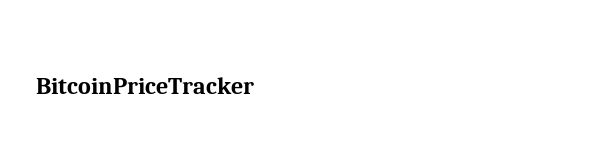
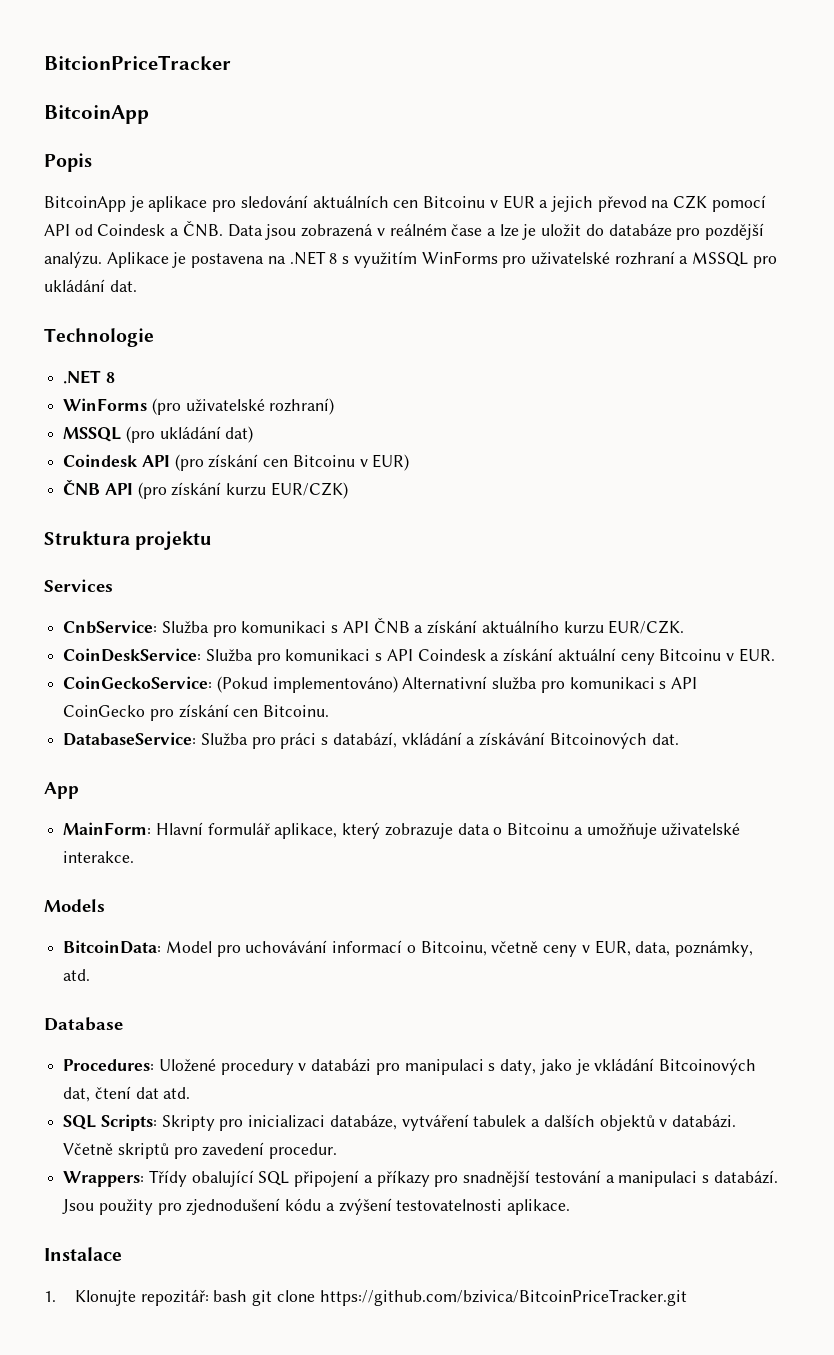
[36,77,254,94] BitcoinPriceTracker -> [44,55,231,70] [44,105,149,124] [44,153,92,172] [44,195,766,212] [44,221,765,240] [44,251,777,268] [44,279,137,292] [44,328,154,347] [63,370,115,384] [63,398,335,415] [63,426,254,443] [63,454,410,471] [63,479,348,499] [44,531,213,550] [44,579,113,592] [63,618,685,637] [63,648,775,665] [63,676,698,693] [63,704,330,721] [63,732,679,749] [44,782,79,799] [63,822,741,839] [63,851,135,863] [44,899,105,912] [63,940,753,957] [63,969,91,981] [44,1017,123,1031] [63,1058,756,1075] [63,1086,191,1102] [63,1114,736,1131] [63,1142,338,1159] [63,1170,778,1187] [62,1198,571,1215] [44,1247,122,1261] [44,1289,687,1306] BitcionPriceTracker // BitcoinApp // Popis // BitcoinApp je aplikace pro sledování aktuálních cen Bitcoinu v EUR a jejich převod na CZK pomocí API od Coindesk a ČNB. Data jsou zobrazená v reálném čase a lze je uložit do databáze pro pozdější analýzu. Aplikace je postavena na .NET 8 s využitím WinForms pro uživatelské rozhraní a MSSQL pro ukládání dat. // Technologie // .NET 8 // WinForms (pro uživatelské rozhraní) // MSSQL (pro ukládání dat) // Coindesk API (pro získání cen Bitcoinu v EUR) // ČNB API (pro získání kurzu EUR/CZK) // Struktura projektu // Services // CnbService: Služba pro komunikaci s API ČNB a získání aktuálního kurzu EUR/CZK. // CoinDeskService: Služba pro komunikaci s API Coindesk a získání aktuální ceny Bitcoinu v EUR. // CoinGeckoService: (Pokud implementováno) Alternativní služba pro komunikaci s API CoinGecko pro získání cen Bitcoinu. // DatabaseService: Služba pro práci s databází, vkládání a získávání Bitcoinových dat. // App // MainForm: Hlavní formulář aplikace, který zobrazuje data o Bitcoinu a umožňuje uživatelské interakce. // Models // BitcoinData: Model pro uchovávání informací o Bitcoinu, včetně ceny v EUR, data, poznámky, atd. // Database // Procedures: Uložené procedury v databázi pro manipulaci s daty, jako je vkládání Bitcoinových dat, čtení dat atd. // SQL Scripts: Skripty pro inicializaci databáze, vytváření tabulek a dalších objektů v databázi. Včetně skriptů pro zavedení procedur. // Wrappers: Třídy obalující SQL připojení a příkazy pro snadnější testování a manipulaci s databází. Jsou použity pro zjednodušení kódu a zvýšení testovatelnosti aplikace. // Instalace // 1. Klonujte repozitář: bash git clone https://github.com/bzivica/BitcoinPriceTracker.git

